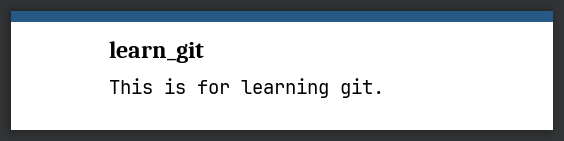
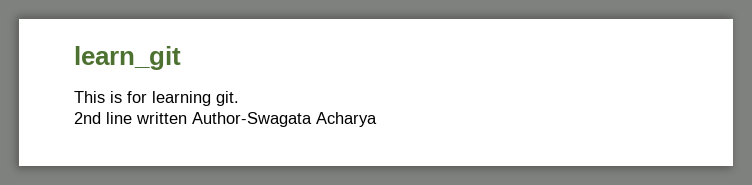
(384, 88) none -> [74,112,377,127] // 2nd line written Author-Swagata Acharya

